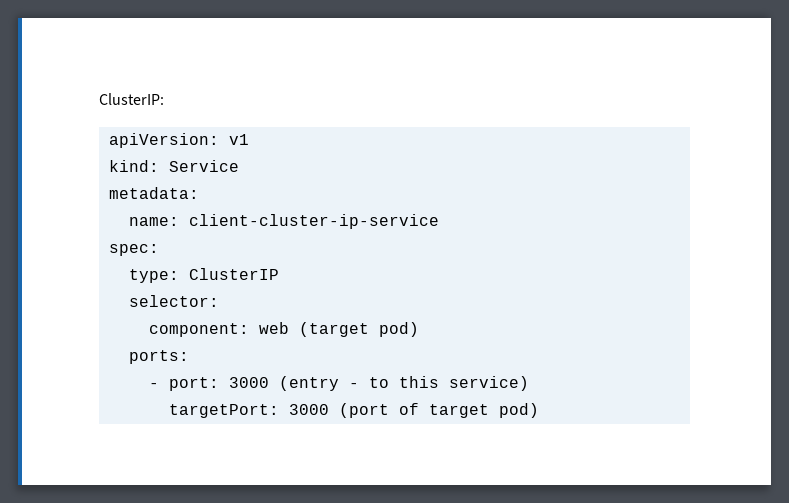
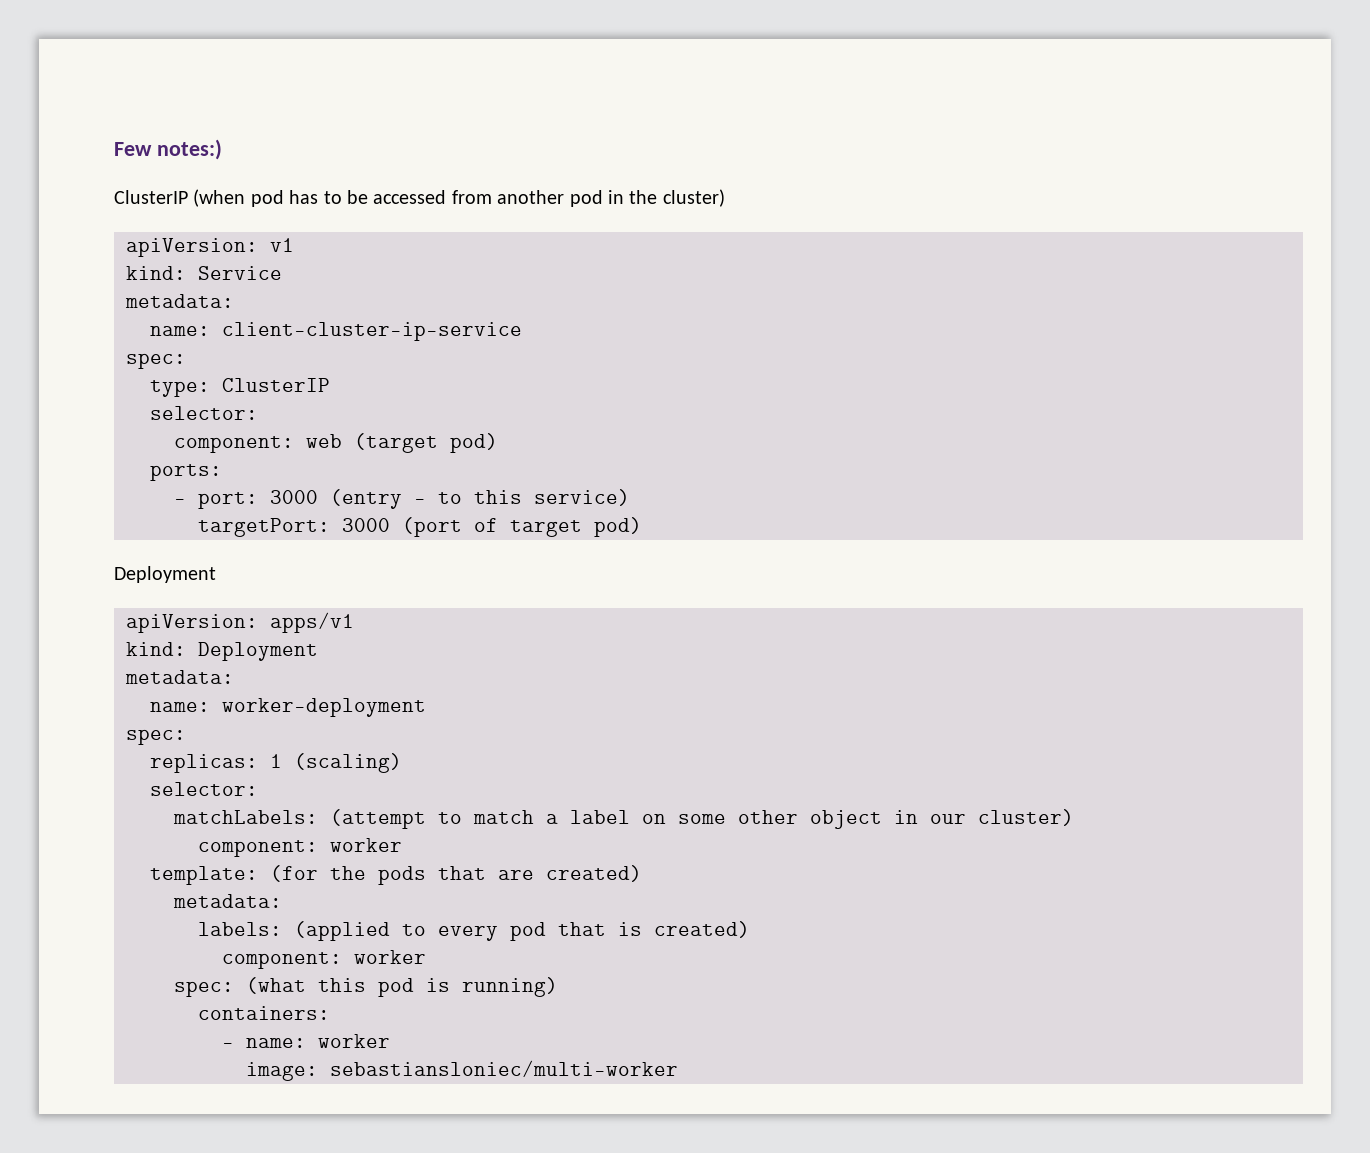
[99,93,164,105] ClusterIP: -> [114,139,222,160] [114,189,725,207] Few notes:) // ClusterIP (when pod has to be accessed from another pod in the cluster)
(539, 410) none -> [114,566,216,583] [126,612,354,633] [126,642,318,661] [125,670,234,684] [150,698,426,717] [126,729,186,745] [150,753,402,773] [150,782,258,796] [173,809,1074,829] [198,838,402,857] [150,865,642,885] [173,894,282,908] [198,921,750,941] [222,950,426,969] [174,977,558,997] [198,1006,330,1020] [222,1034,390,1048] [246,1060,678,1081] // Deployment // apiVersion: apps/v1 // kind: Deployment // metadata: // name: worker-deployment // spec: // replicas: 1 (scaling) // selector: // matchLabels: (attempt to match a label on some other object in our cluster) // component: worker // template: (for the pods that are created) // metadata: // labels: (applied to every pod that is created) // component: worker // spec: (what this pod is running) // containers: // - name: worker // image: sebastiansloniec/multi-worker

